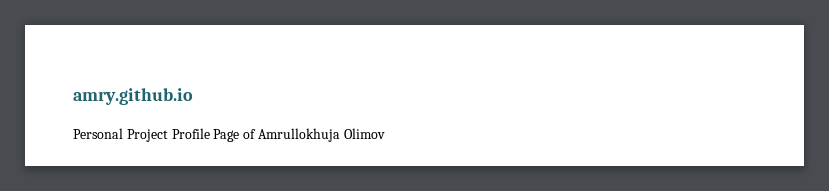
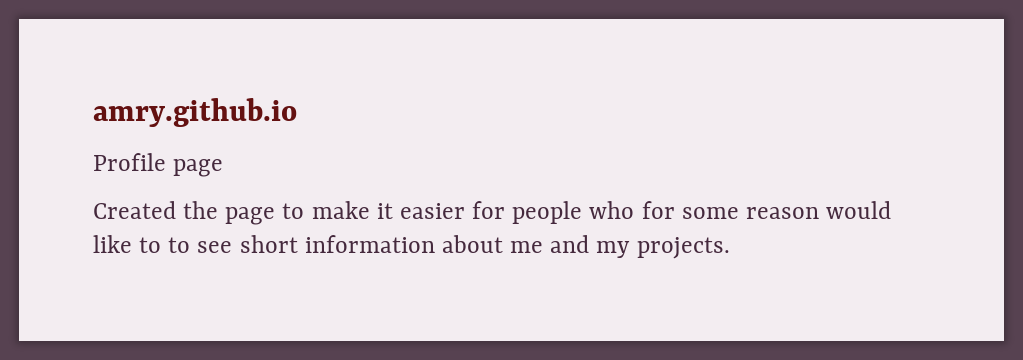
[73,128,385,142] Personal Project Profile Page of Amrullokhuja Olimov -> [93,153,224,177] [93,201,892,225] [93,235,730,259] Profile page // Created the page to make it easier for people who for some reason would like to to see short information about me and my projects.

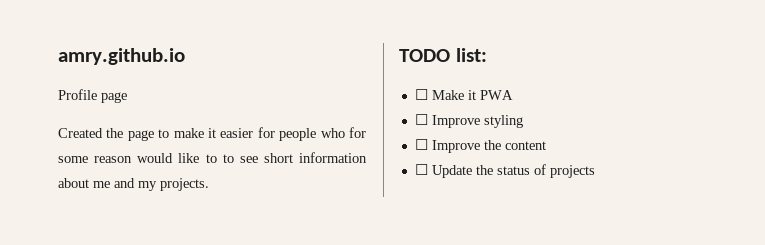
(730, 248) none -> [399,48,487,62] [414,89,513,100] [414,114,523,128] [414,139,546,153] [414,164,595,178] // TODO list: // ☐ Make it PWA // ☐ Improve styling // ☐ Improve the content // ☐ Update the status of projects

